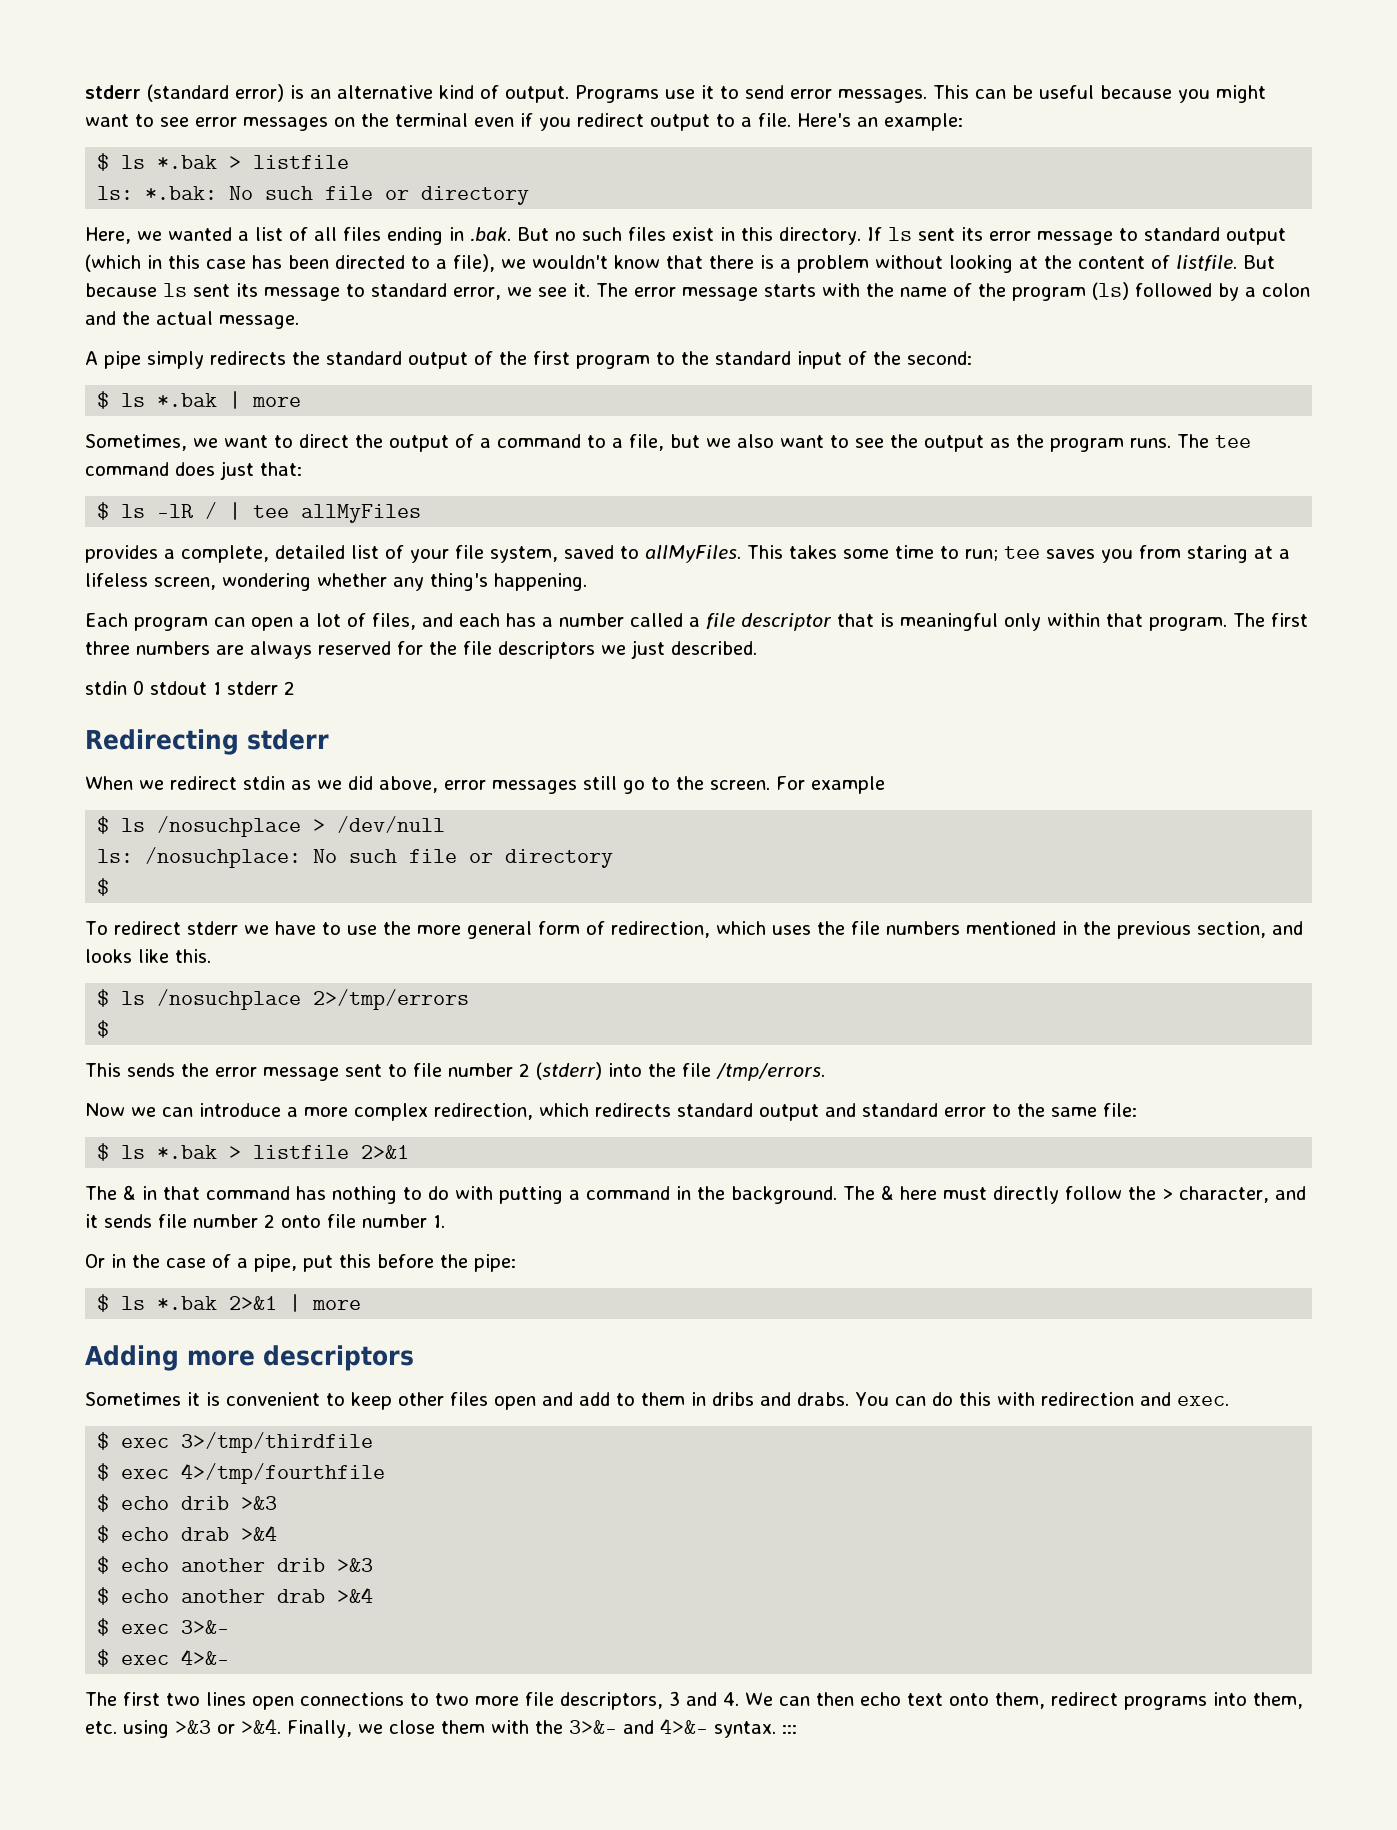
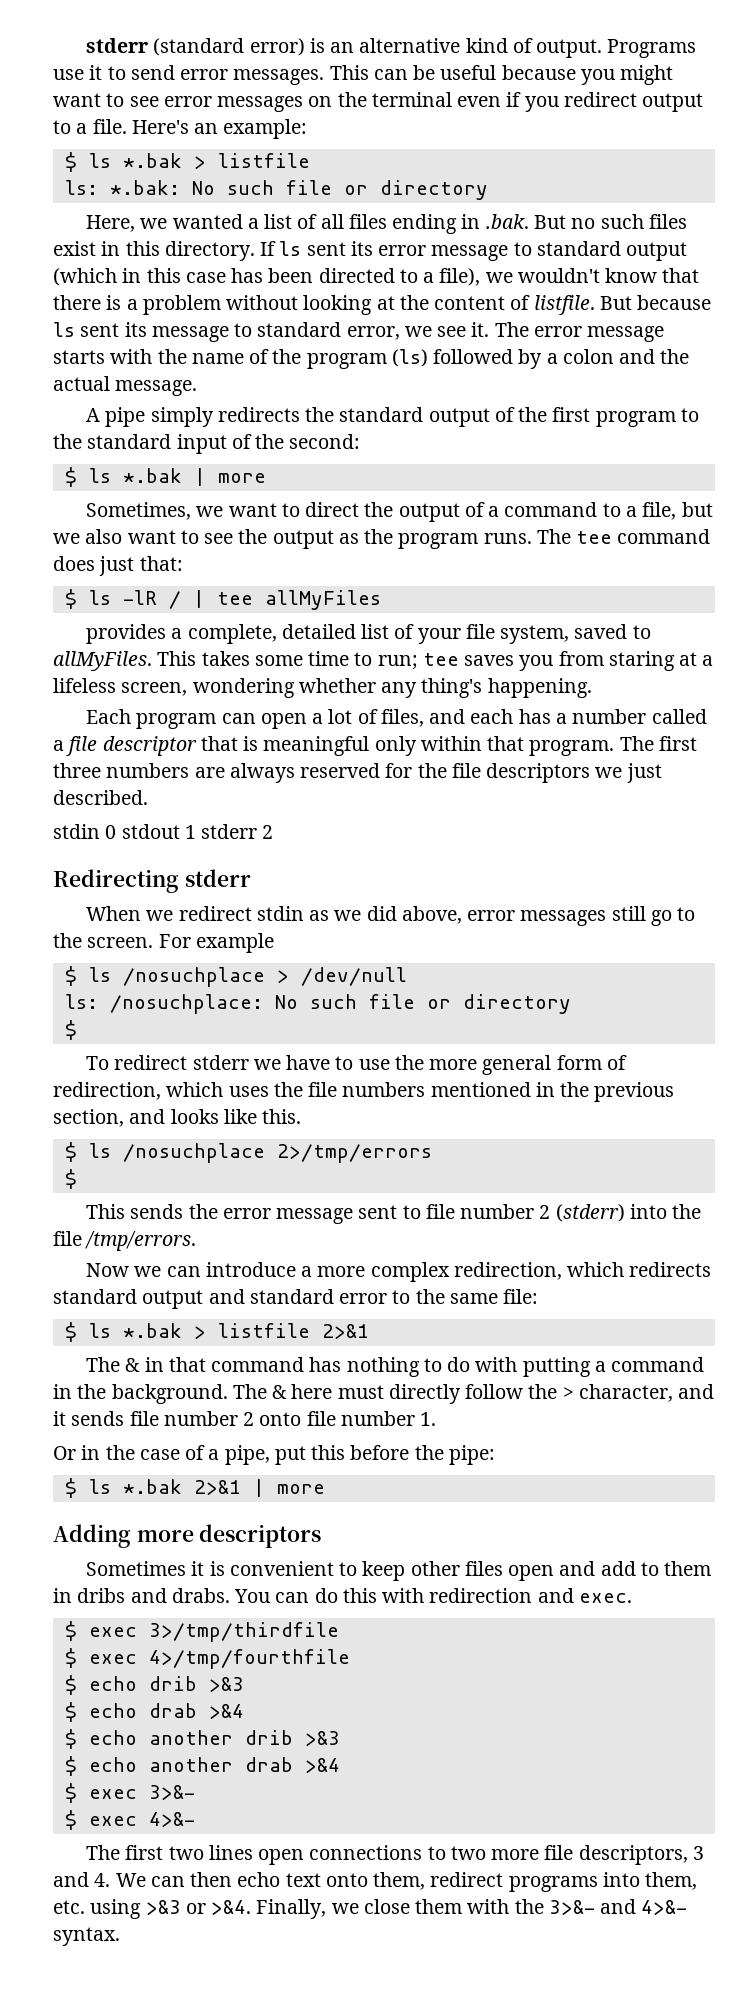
[782,1725,797,1734] ::: -> (120, 1936) none

